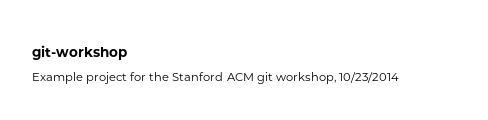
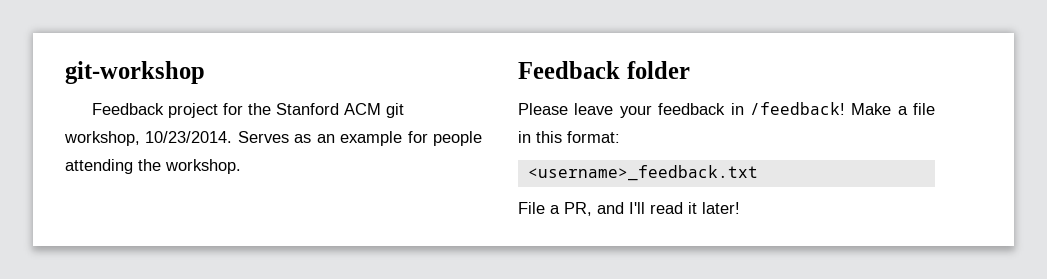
[32,72,83,84] Example -> [92,103,165,115] Feedback
[338,72,399,83] 10/23/2014 -> [145,131,482,146] [65,159,241,174] [518,61,690,79] [518,102,935,118] [518,131,620,143] [527,165,758,181] [518,202,740,216] 10/23/2014. Serves as an example for people attending the workshop. // Feedback folder // Please leave your feedback in /feedback! Make a file in this format: // <username>_feedback.txt // File a PR, and I'll read it later!

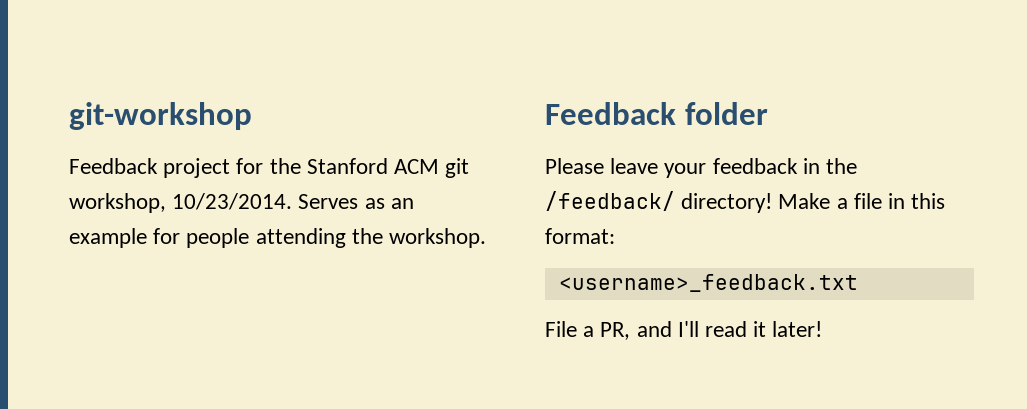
[749,102,845,115] /feedback! -> [826,158,858,174] [545,191,773,213] the /feedback/ directory!

